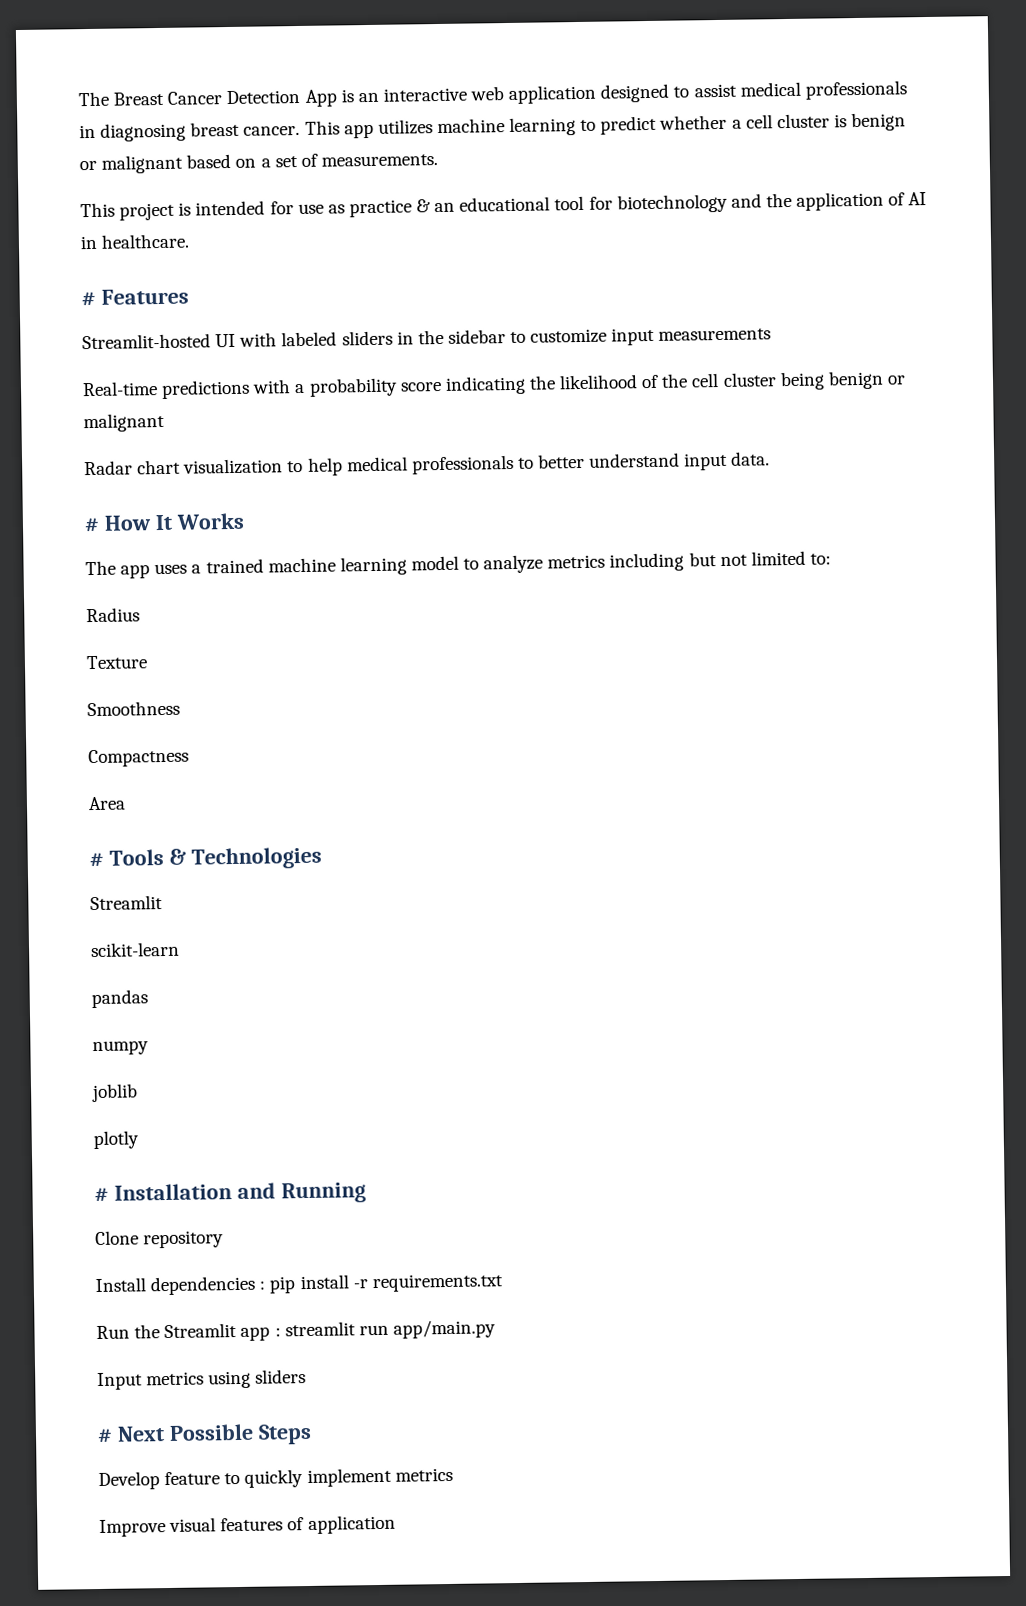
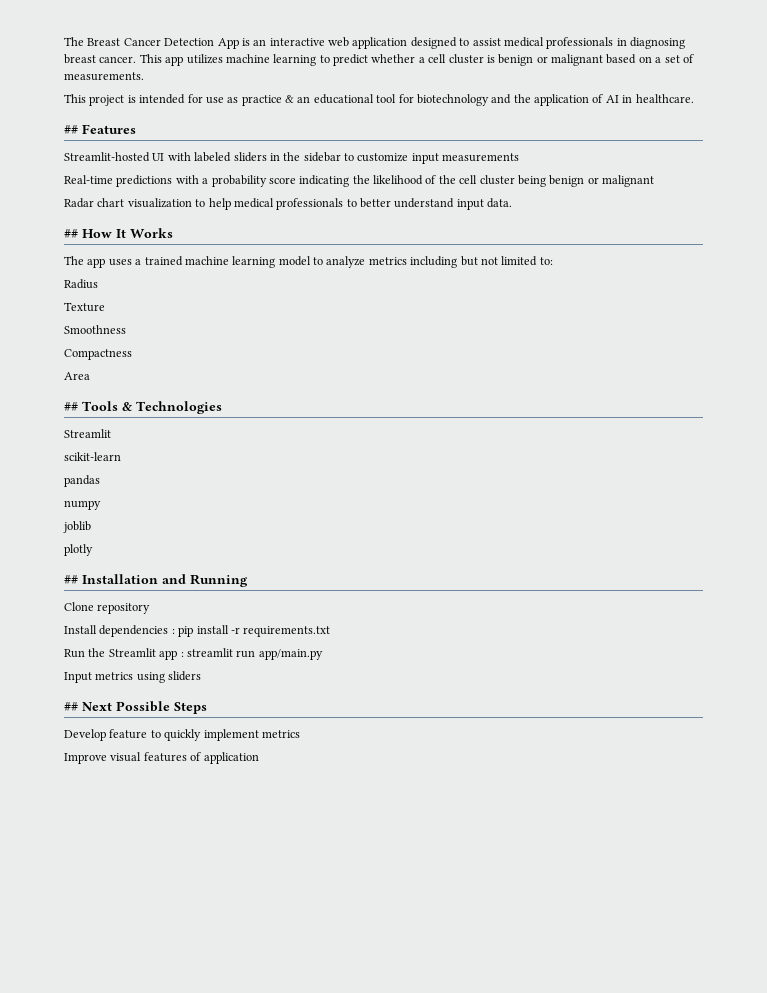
[81,291,96,307] # -> [64,125,78,134] ##
[84,517,100,533] # -> [64,229,78,238] ##
[89,852,104,868] # -> [64,402,78,411] ##
[94,1187,109,1203] # -> [64,575,78,584] ##
[97,1428,113,1444] # -> [64,702,78,711] ##

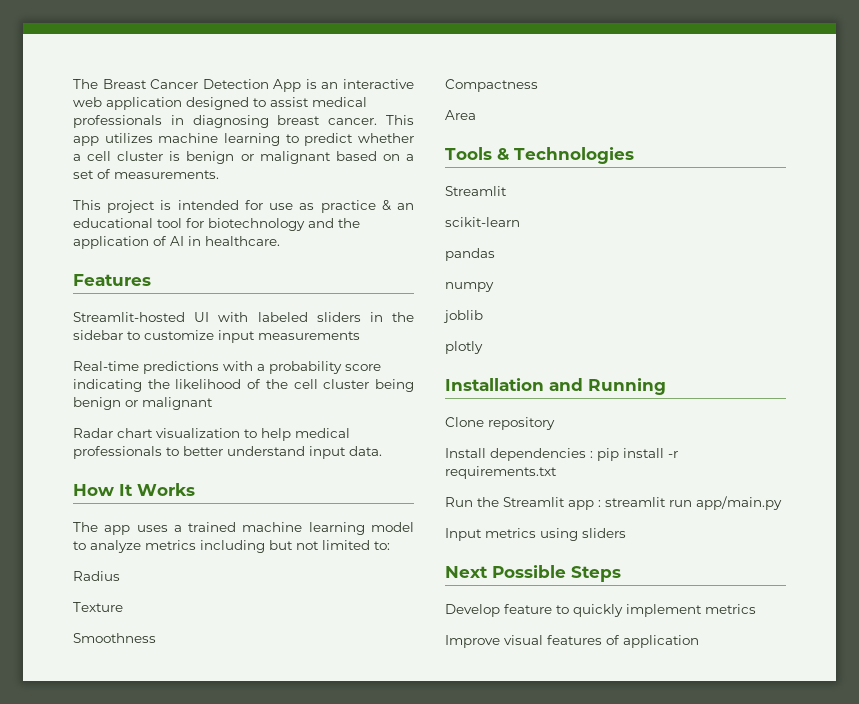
[64,125,78,134] ## -> (280, 241) none
[64,229,78,238] ## -> (382, 451) none
[64,402,78,411] ## -> (476, 115) none
[64,575,78,584] ## -> (483, 347) none
[64,702,78,711] ## -> (626, 533) none

